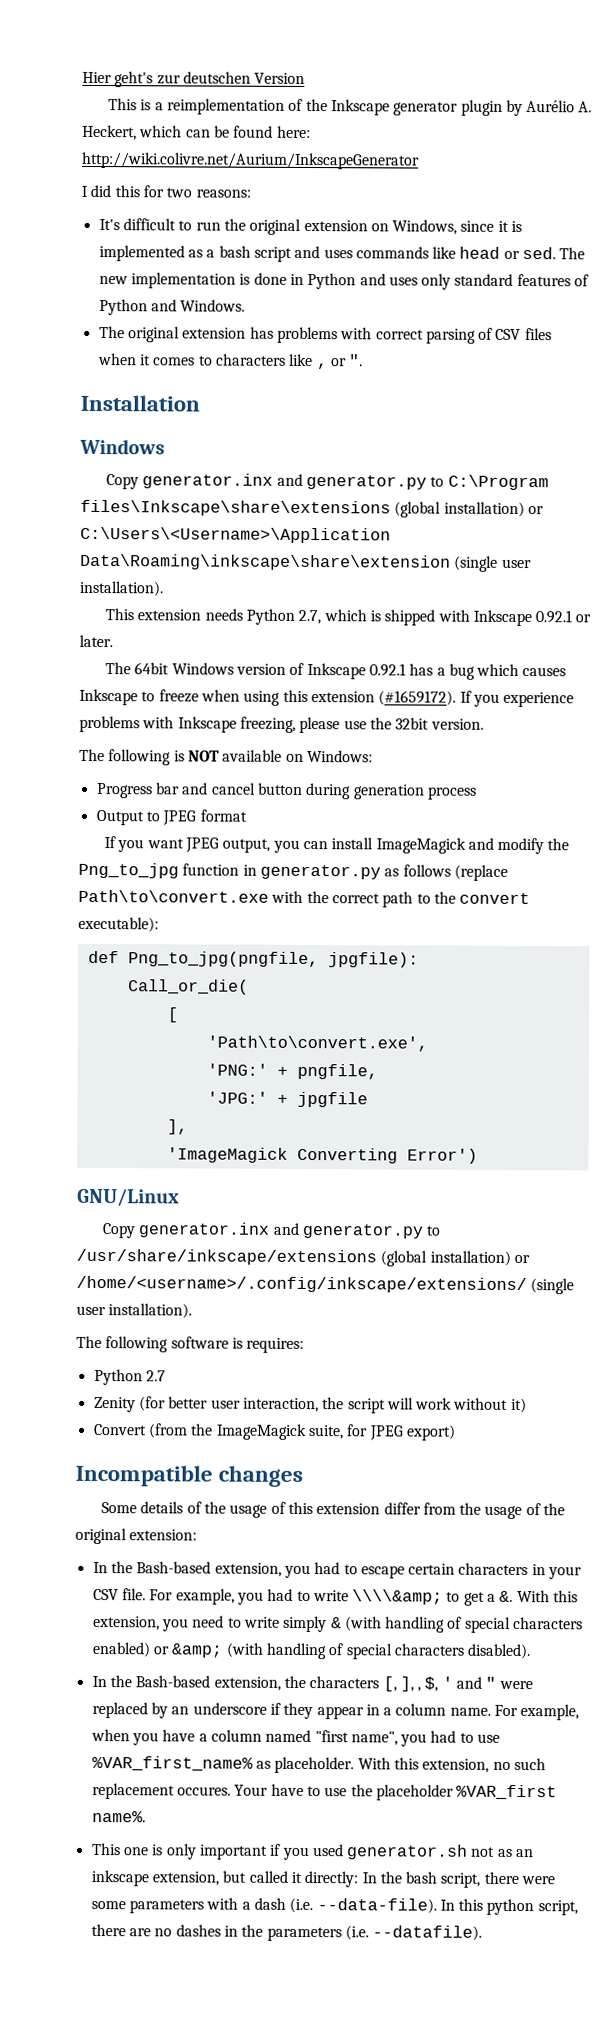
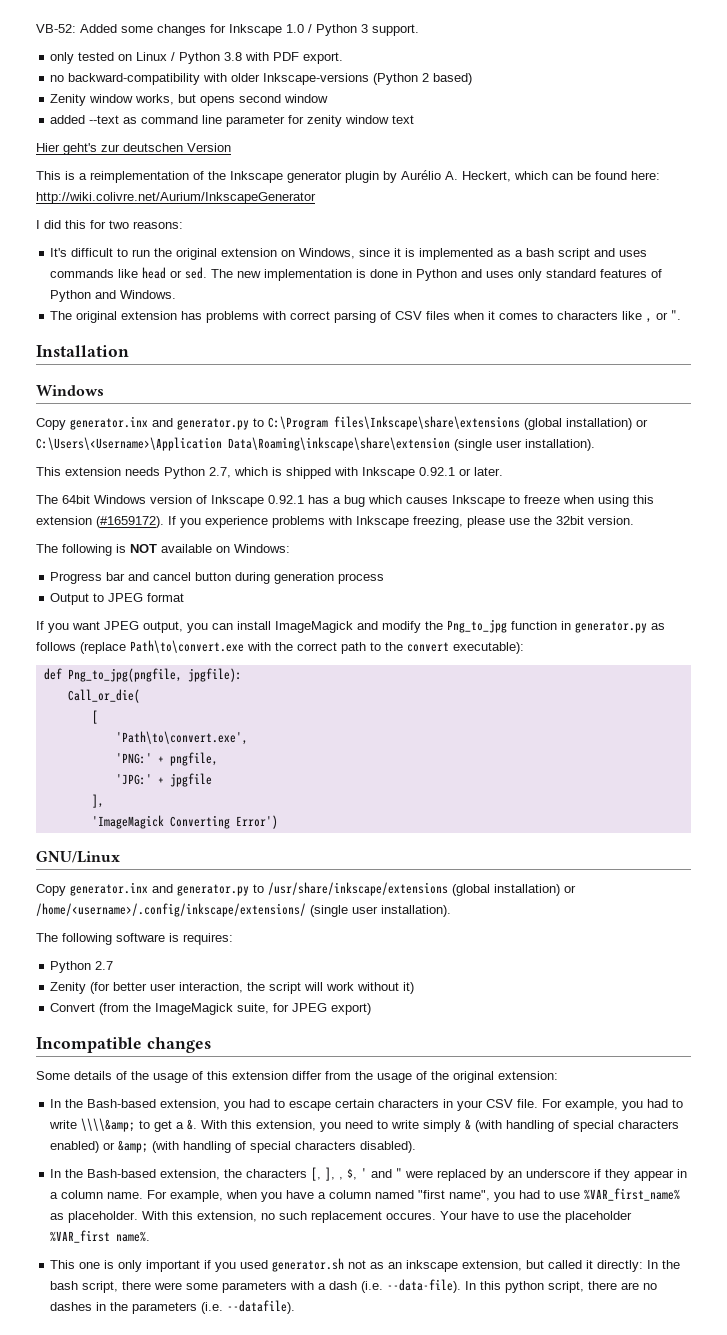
(82, 77) none -> [36,24,419,36] [50,52,344,64] [50,73,473,85] [50,94,329,106] [50,115,415,127] VB-52: Added some changes for Inkscape 1.0 / Python 3 support. // only tested on Linux / Python 3.8 with PDF export. // no backward-compatibility with older Inkscape-versions (Python 2 based) // Zenity window works, but opens second window // added --text as command line parameter for zenity window text //

